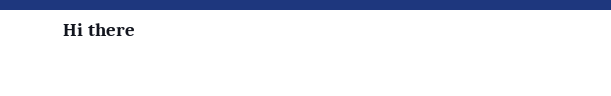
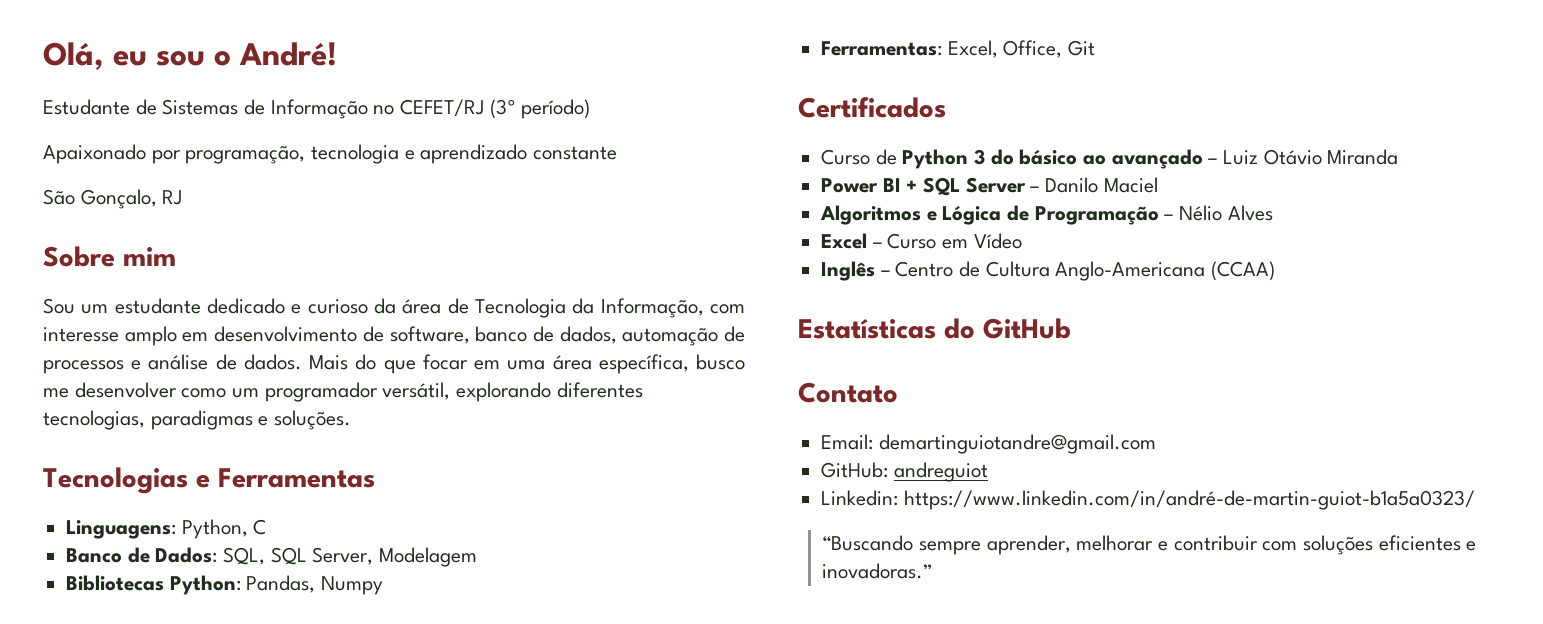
[63,23,136,36] Hi there -> [43,42,337,70] [43,99,591,119] [43,144,618,164] [43,189,183,209] [43,246,176,267] [43,298,746,318] [43,326,745,346] [43,354,745,374] [43,382,643,402] [43,410,352,430] [43,467,375,494] [66,519,267,539] [66,547,478,567] [66,575,384,595] [821,40,1096,58] [798,97,946,118] [821,149,1399,169] [821,177,1158,196] [820,205,1273,225] [821,233,1022,249] [821,261,1276,281] [798,318,1071,339] [798,382,898,403] [821,434,1156,454] [821,462,988,482] [821,490,1475,510] [822,535,1477,555] [822,563,933,579] Olá, eu sou o André! // Estudante de Sistemas de Informação no CEFET/RJ (3º período) // Apaixonado por programação, tecnologia e aprendizado constante // São Gonçalo, RJ // Sobre mim // Sou um estudante dedicado e curioso da área de Tecnologia da Informação, com interesse amplo em desenvolvimento de software, banco de dados, automação de processos e análise de dados. Mais do que focar em uma área específica, busco me desenvolver como um programador versátil, explorando diferentes tecnologias, paradigmas e soluções. // Tecnologias e Ferramentas // Linguagens: Python, C // Banco de Dados: SQL, SQL Server, Modelagem // Bibliotecas Python: Pandas, Numpy // Ferramentas: Excel, Office, Git // Certificados // Curso de Python 3 do básico ao avançado – Luiz Otávio Miranda // Power BI + SQL Server – Danilo Maciel // Algoritmos e Lógica de Programação – Nélio Alves // Excel – Curso em Vídeo // Inglês – Centro de Cultura Anglo-Americana (CCAA) // Estatísticas do GitHub // Contato // Email: demartinguiotandre@gmail.com // GitHub: andreguiot // Linkedin: https://www.linkedin.com/in/andré-de-martin-guiot-b1a5a0323/ // “Buscando sempre aprender, melhorar e contribuir com soluções eficientes e inovadoras.”

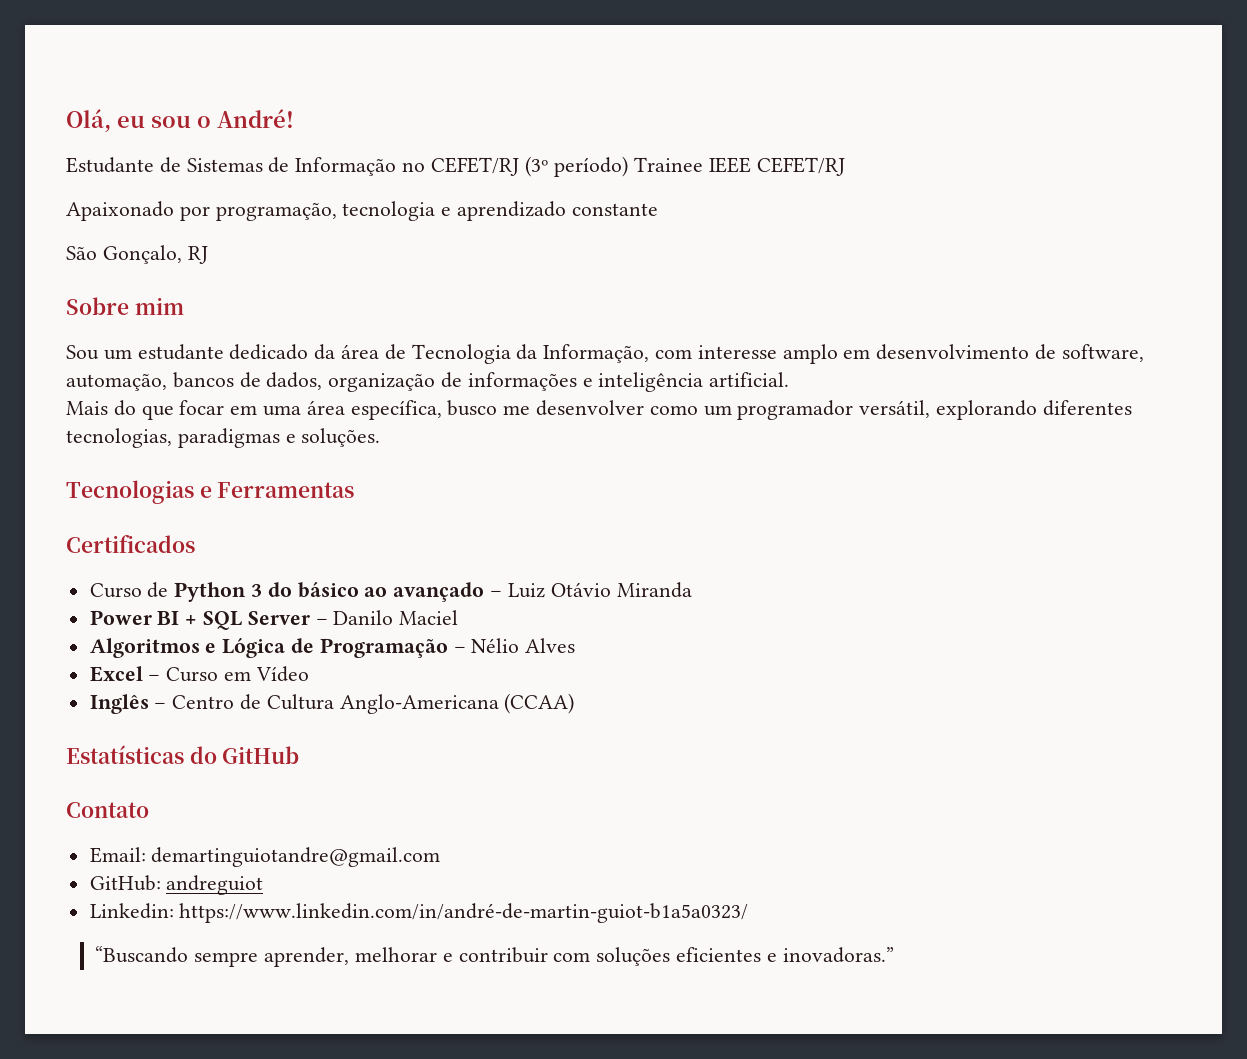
(591, 109) none -> [634,157,845,176] Trainee IEEE CEFET/RJ
[291,299,368,314] e curioso -> (309, 352) none
[475,326,745,346] [43,354,302,374] banco de dados, automação de processos e análise de dados. -> [66,372,790,392] automação, bancos de dados, organização de informações e inteligência artificial. //
[66,519,267,539] [66,547,478,567] [66,575,384,595] [821,40,1096,58] // Linguagens: Python, C // Banco de Dados: SQL, SQL Server, Modelagem // Bibliotecas Python: Pandas, Numpy // Ferramentas: Excel, Office, Git -> (355, 490) none

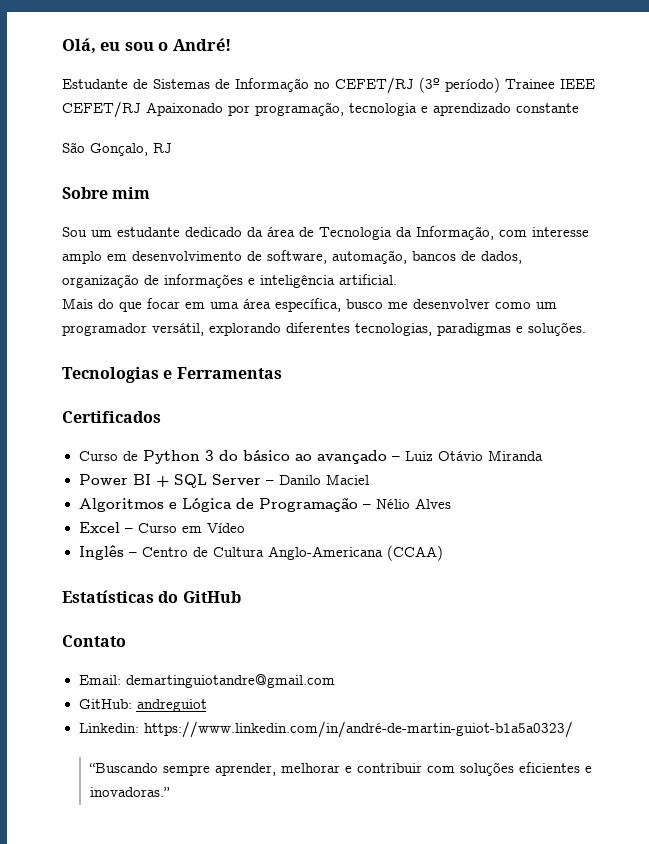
(845, 166) // -> (141, 109) none

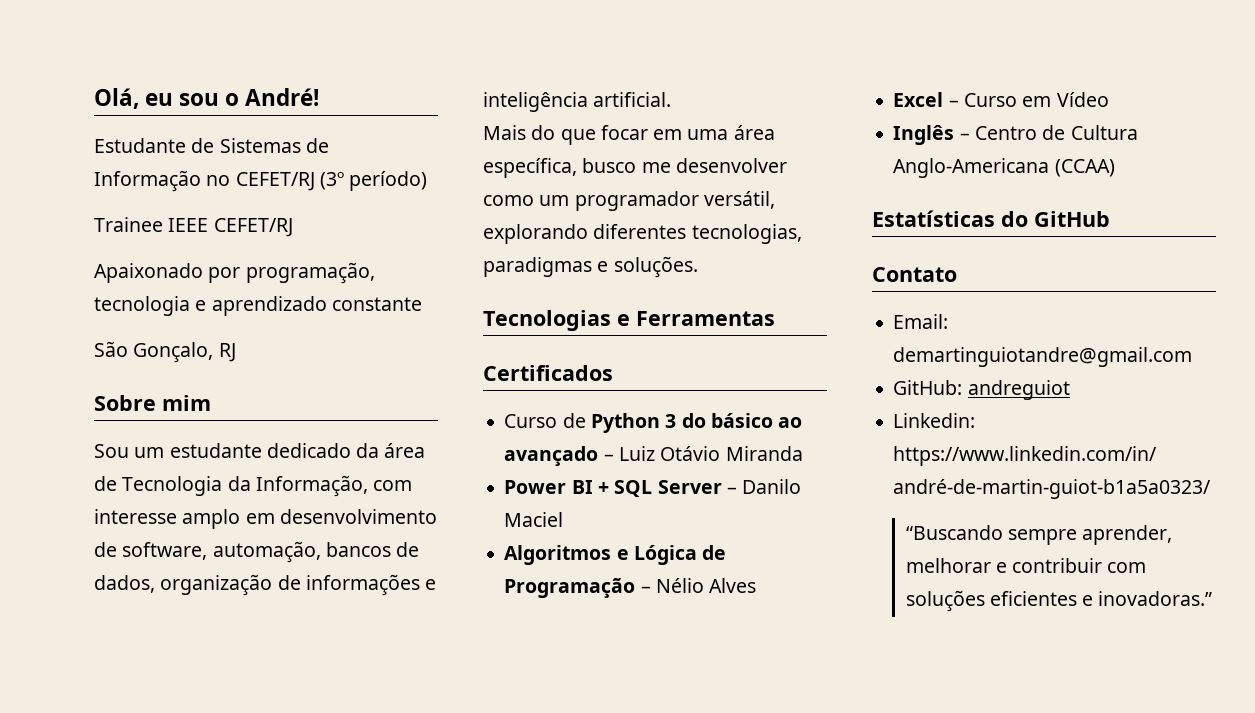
(500, 85) none -> (428, 181) //
(141, 109) none -> (293, 227) //

